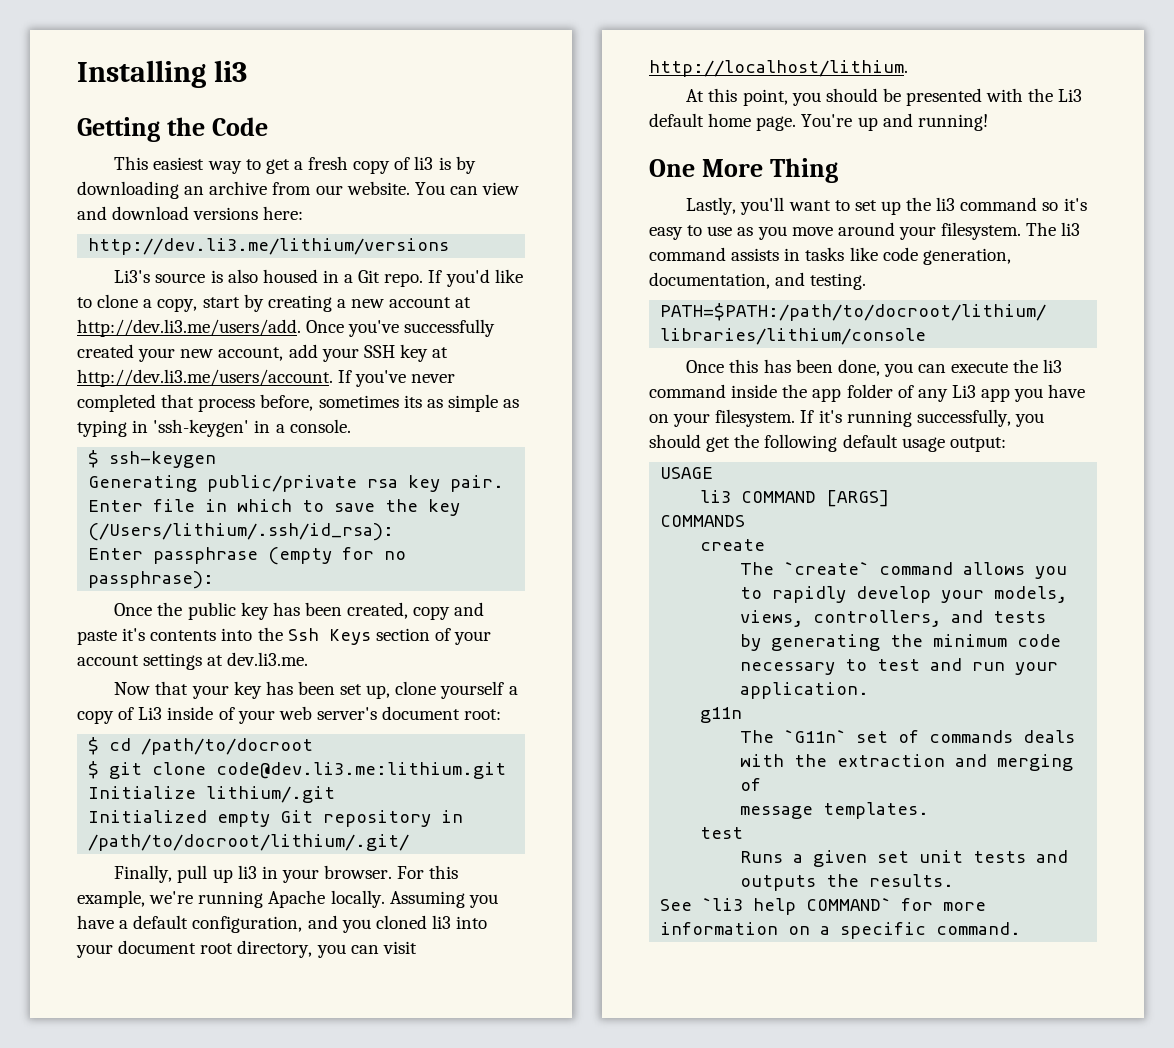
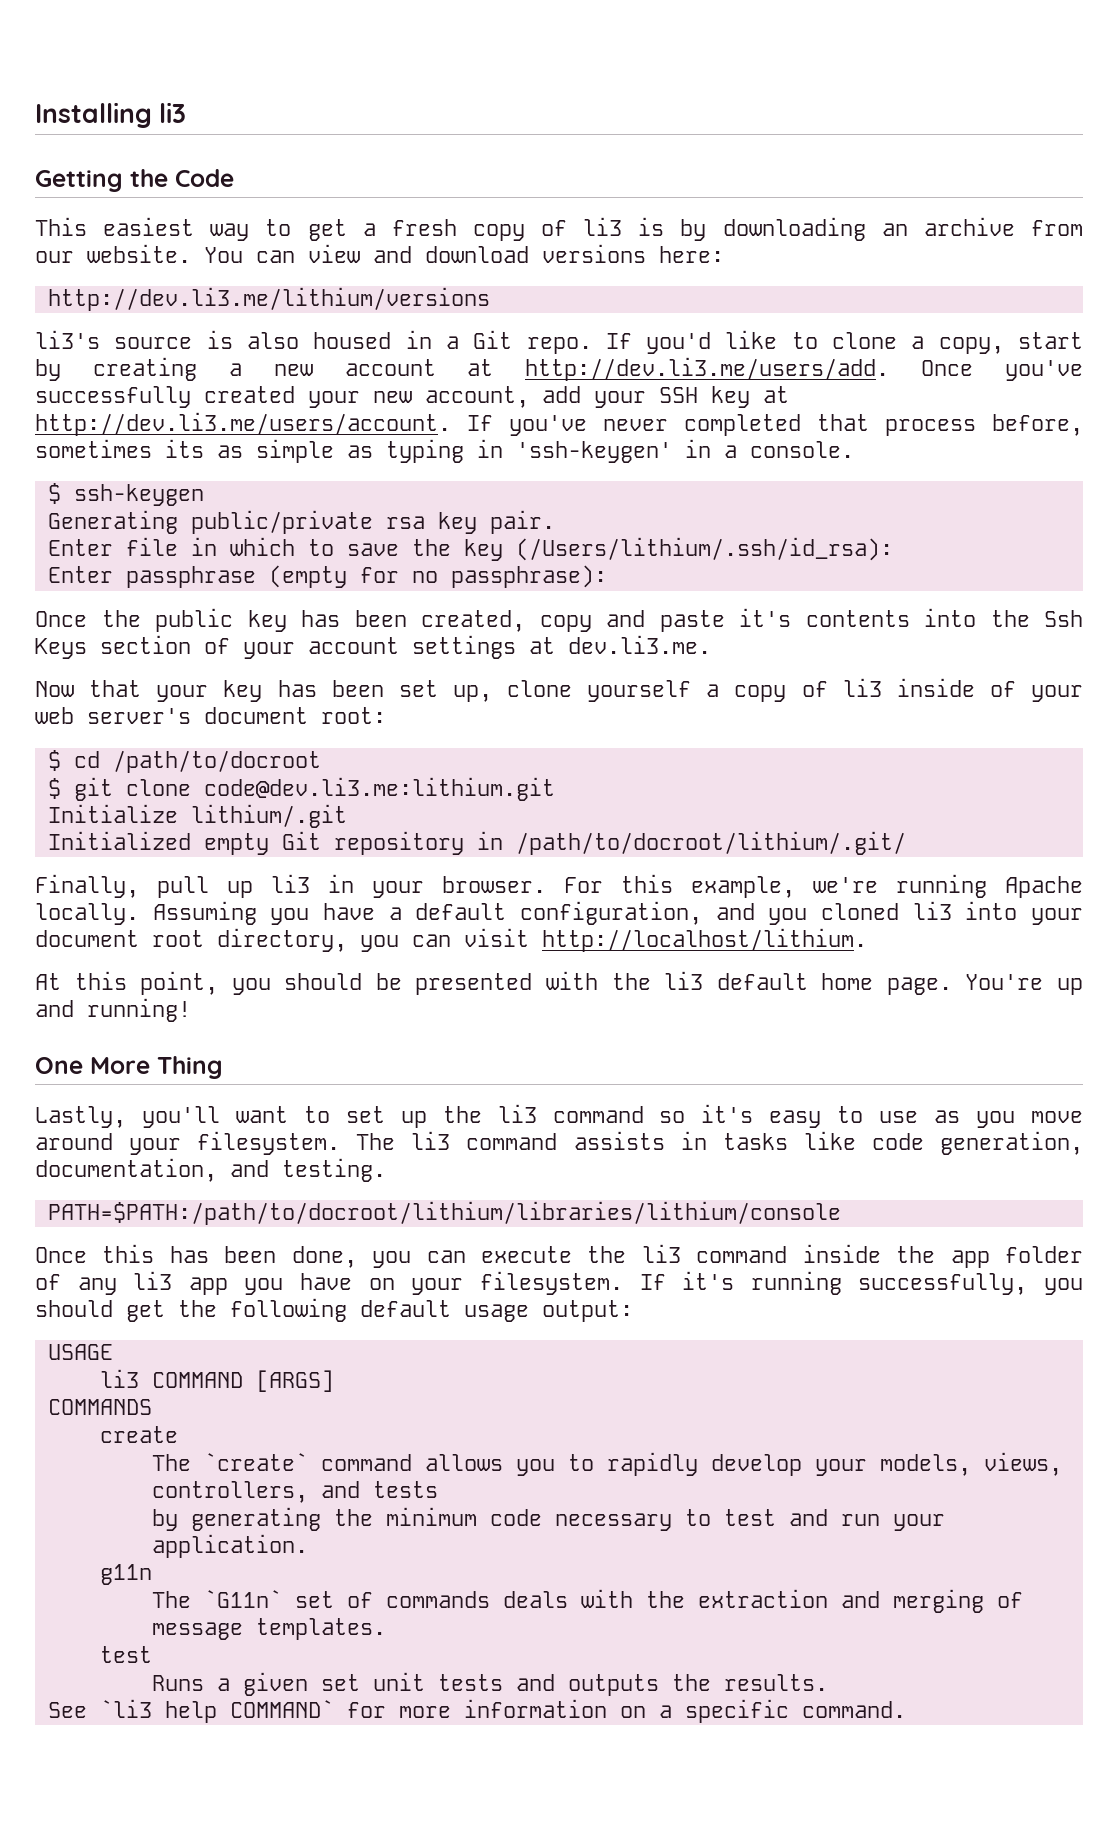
[114,270,151,283] Li3's -> [35,330,100,349] li3's
[138,707,163,720] Li3 -> [842,678,882,697] li3
[1058,89,1083,102] Li3 -> [664,971,704,990] li3
[951,385,976,398] Li3 -> [133,1271,173,1290] li3

